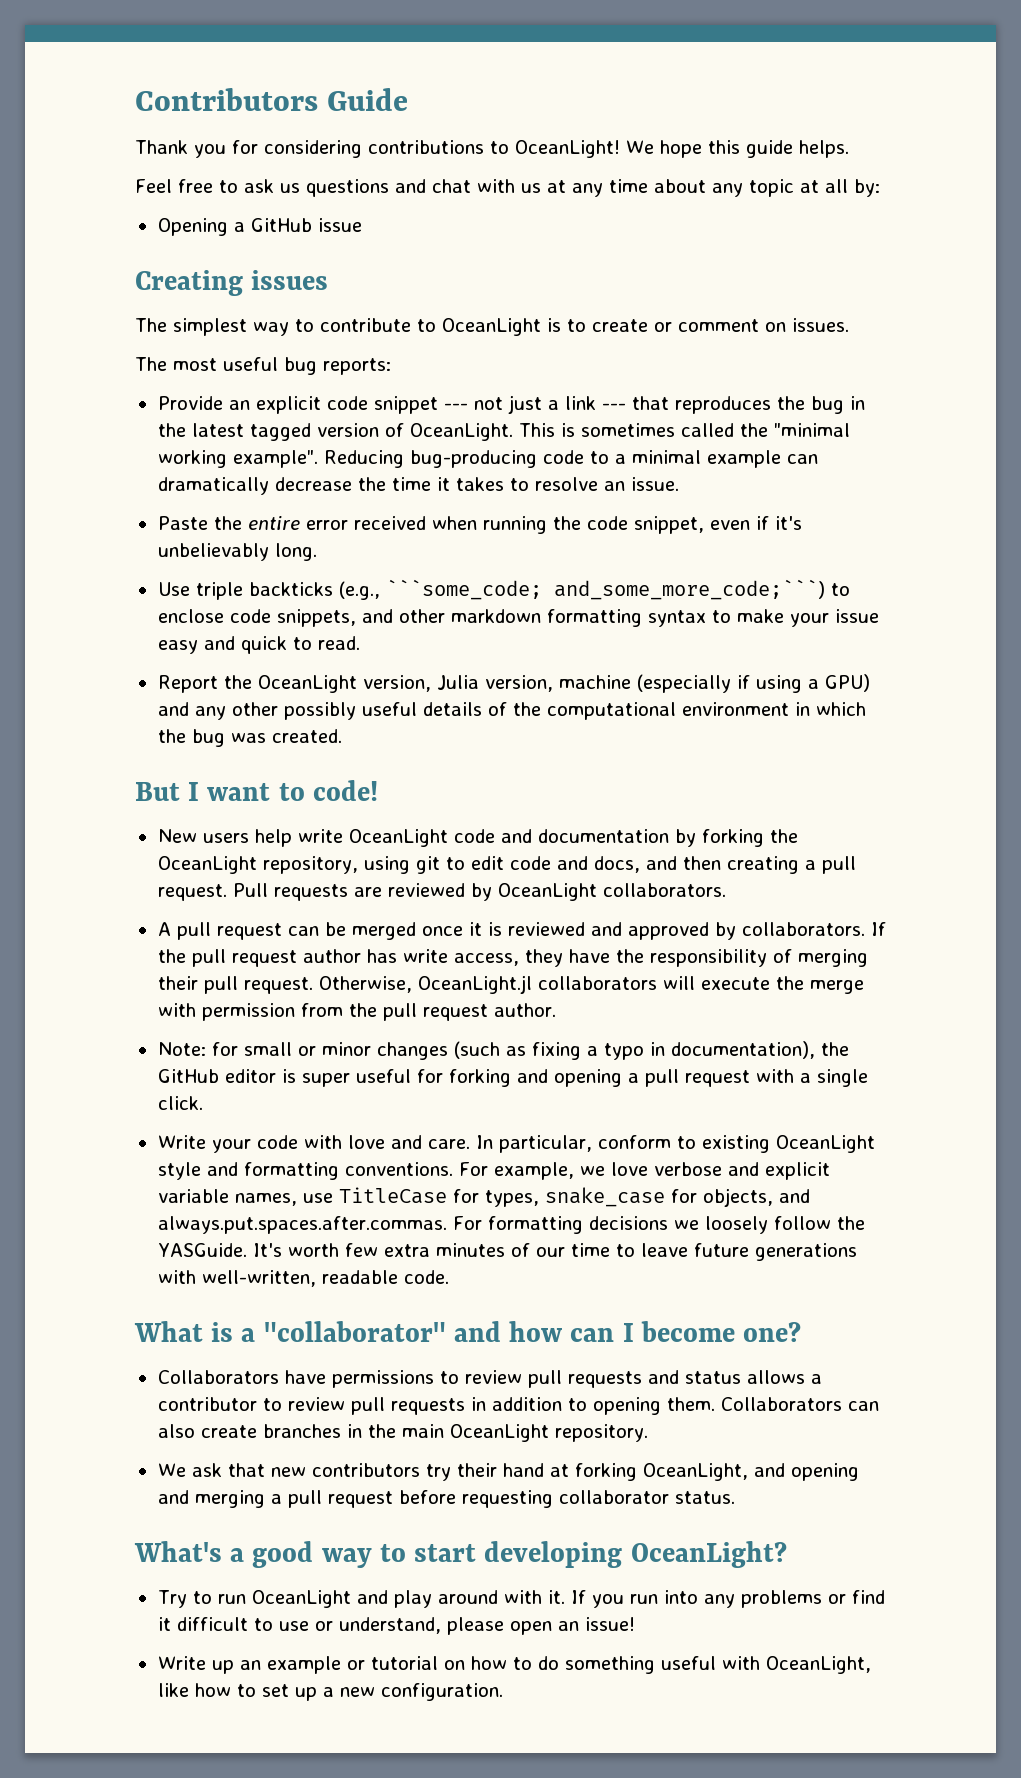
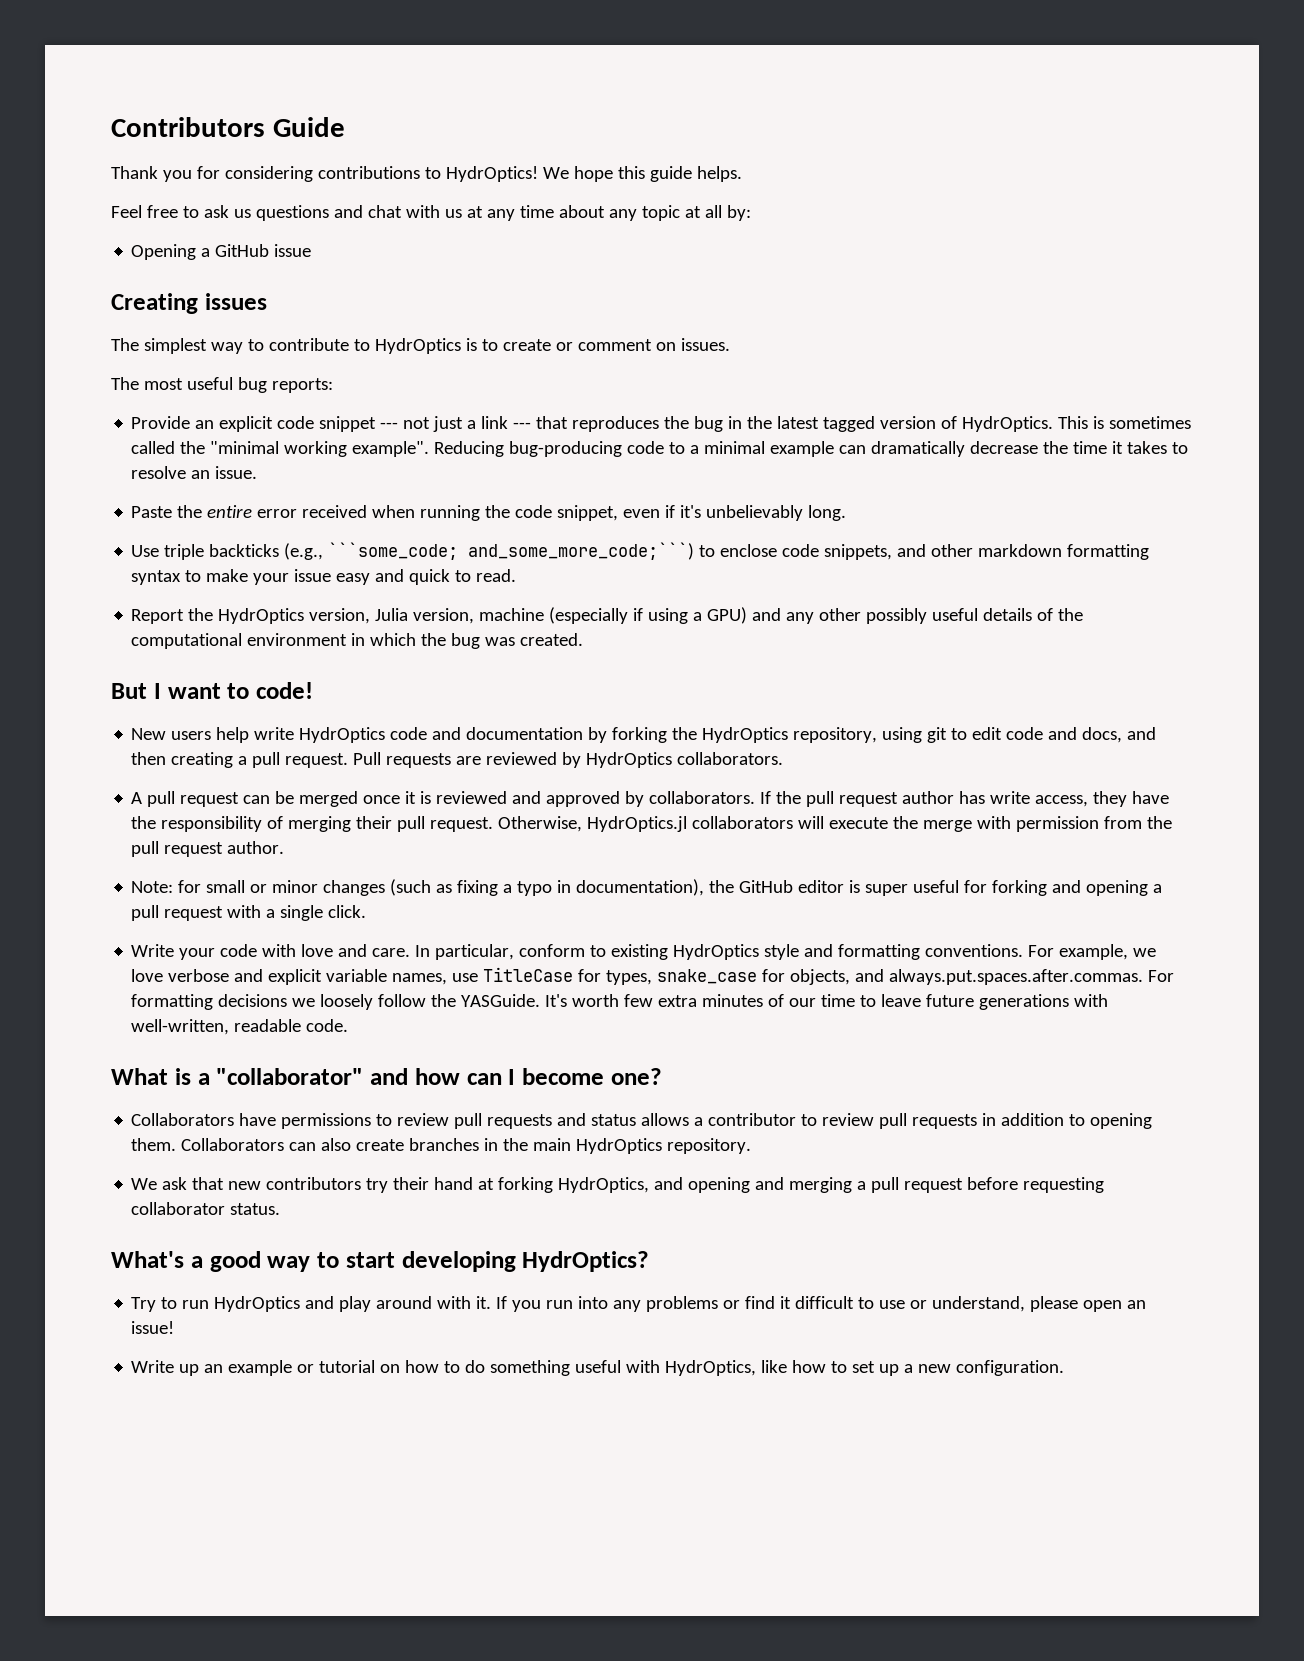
[515,140,620,158] OceanLight! -> [445,166,538,182] HydrOptics!
[442,318,541,336] OceanLight -> [374,338,461,354] HydrOptics
[409,423,513,441] OceanLight. -> [962,416,1054,432] HydrOptics.
[257,675,357,693] OceanLight -> [218,608,305,624] HydrOptics
[348,829,448,847] OceanLight -> [299,727,386,743] HydrOptics
[157,856,257,874] OceanLight -> [702,727,789,743] HydrOptics
[497,883,597,901] OceanLight -> [586,752,673,768] HydrOptics
[417,975,532,994] OceanLight.jl -> [587,816,688,832] HydrOptics.jl
[775,1135,875,1153] OceanLight -> [673,944,760,960] HydrOptics
[449,1424,549,1442] OceanLight -> [576,1138,663,1154] HydrOptics
[642,1463,748,1481] OceanLight, -> [558,1177,650,1193] HydrOptics,
[630,1541,787,1568] OceanLight? -> [522,1251,650,1272] HydrOptics?
[251,1590,351,1608] OceanLight -> [214,1296,301,1312] HydrOptics
[765,1656,871,1674] OceanLight, -> [665,1360,757,1376] HydrOptics,

